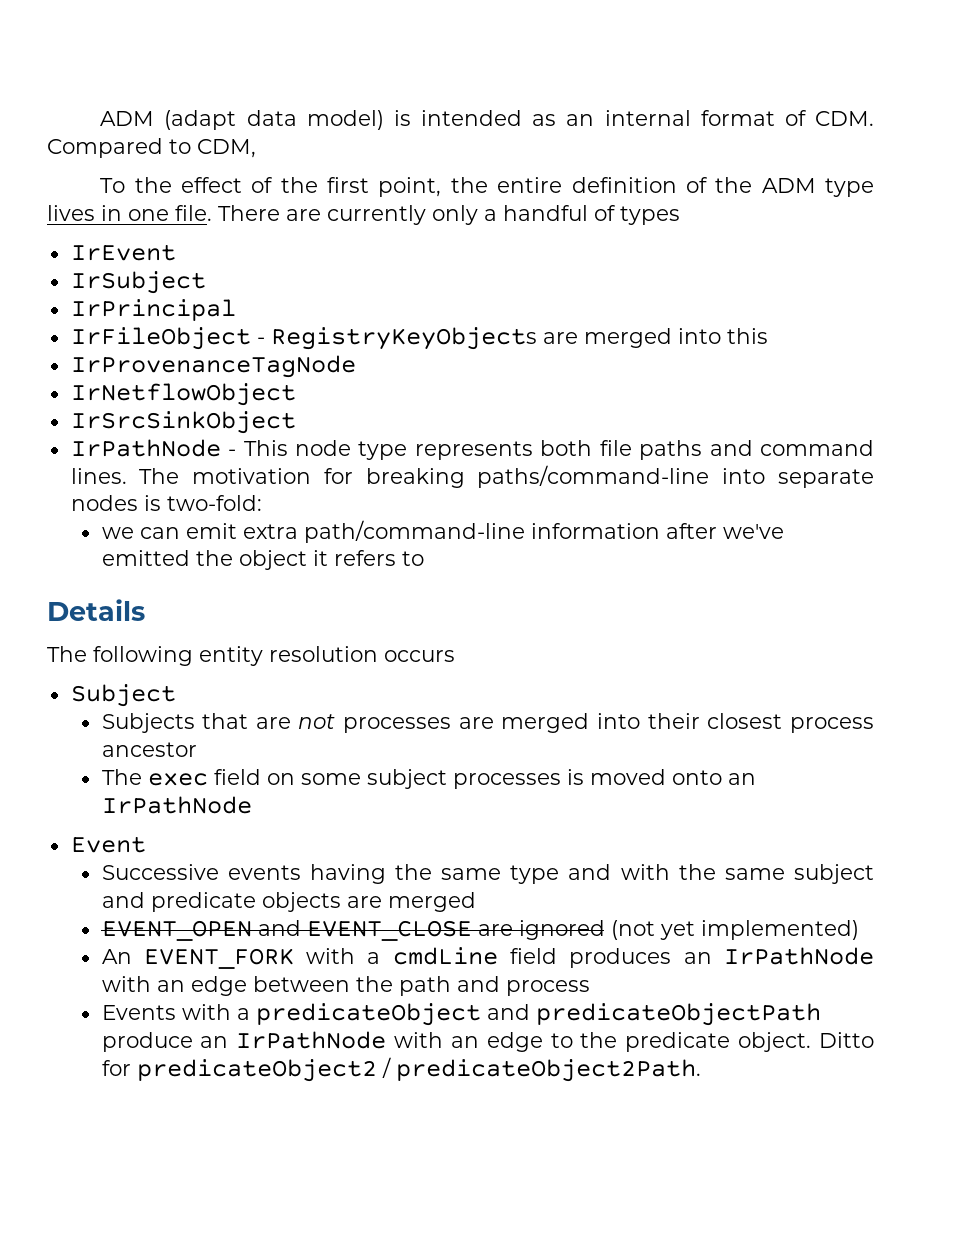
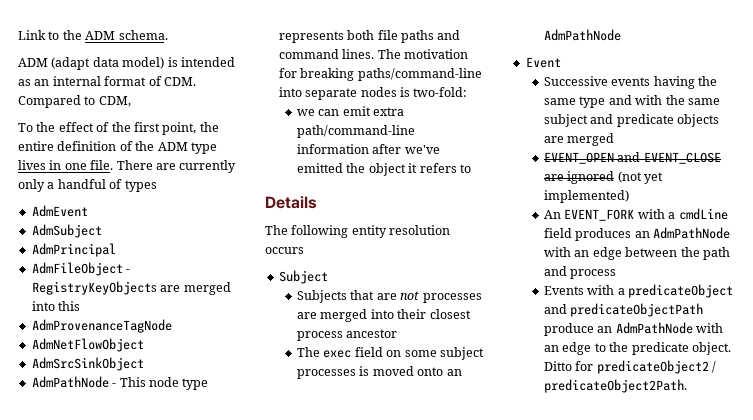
(100, 118) none -> [18,30,168,40] Link to the ADM schema. //
[70,244,176,261] [70,271,206,294] [70,299,236,321] [70,327,251,350] IrEvent // IrSubject // IrPrincipal // IrFileObject -> [31,205,88,217] [31,224,102,238] [31,243,116,257] [31,262,123,276] AdmEvent // AdmSubject // AdmPrincipal // AdmFileObject
[70,355,356,378] [70,383,296,406] [70,411,296,434] [70,439,221,457] IrProvenanceTagNode // IrNetflowObject // IrSrcSinkObject // IrPathNode -> [31,319,172,333] [31,338,144,352] [31,357,144,371] [31,376,109,388] AdmProvenanceTagNode // AdmNetFlowObject // AdmSrcSinkObject // AdmPathNode
[101,796,252,814] IrPathNode -> [544,29,622,41] AdmPathNode
[724,947,874,965] IrPathNode -> [653,227,731,239] AdmPathNode
[236,1031,387,1049] IrPathNode -> [615,322,693,334] AdmPathNode

